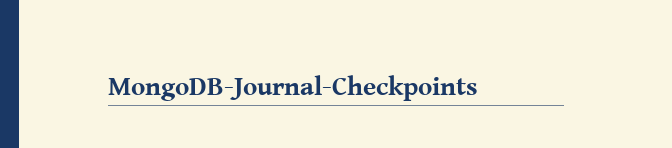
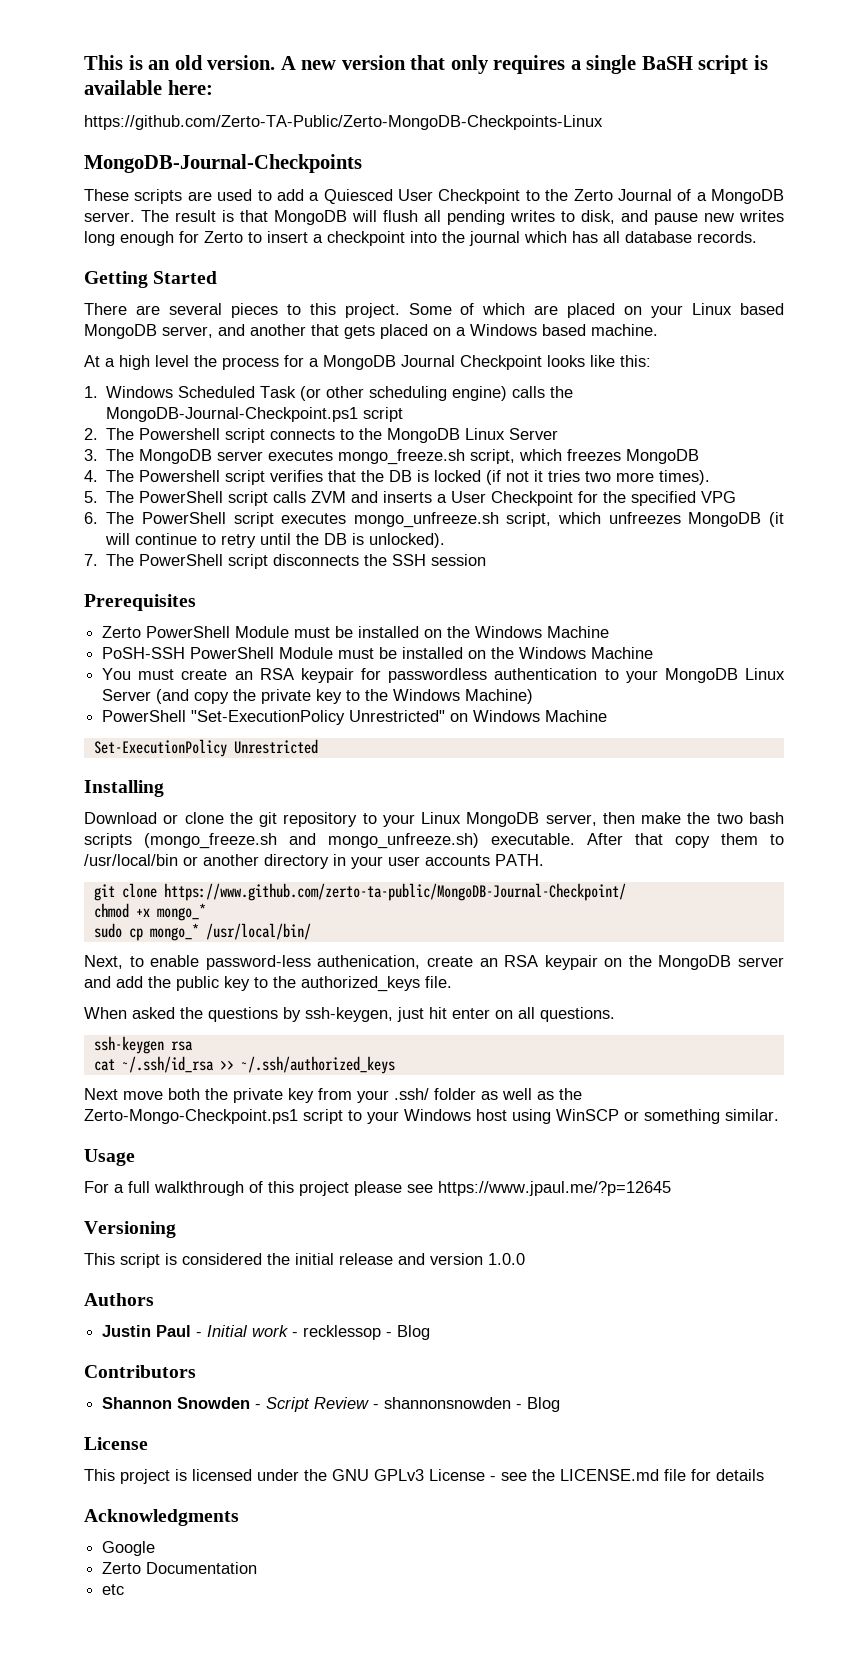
[108,75,478,101] MongoDB-Journal-Checkpoints -> [84,55,769,74] [84,80,213,95] [84,115,603,130] [84,154,362,173] [84,189,784,204] [84,210,784,225] [84,231,757,246] [84,271,218,288] [84,303,784,318] [84,324,658,339] [84,355,651,370] [84,386,574,401] [106,407,404,422] [84,428,559,443] [84,449,700,465] [84,470,711,485] [84,491,737,506] [84,512,785,528] [105,533,446,548] [84,554,487,569] [84,594,196,611] [102,626,610,638] [102,647,654,659] [102,668,786,683] [102,689,534,704] [102,710,608,725] [93,739,318,757] [84,780,164,797] [84,812,784,827] [84,833,784,849] [84,854,544,869] [93,883,626,901] [93,903,206,921] [93,923,311,941] [84,955,785,970] [84,976,452,992] [84,1007,615,1022] [93,1036,193,1054] [93,1056,395,1074] [84,1088,582,1103] [84,1109,779,1124] [84,1149,135,1166] [84,1181,671,1196] [84,1221,176,1238] [84,1253,525,1268] [84,1293,154,1306] [102,1325,431,1340] [84,1365,196,1378] [102,1397,561,1412] [84,1437,148,1450] [84,1469,764,1484] [84,1509,239,1526] [102,1541,156,1556] [102,1562,258,1574] [102,1584,125,1595] This is an old version. A new version that only requires a single BaSH script is available here: // https://github.com/Zerto-TA-Public/Zerto-MongoDB-Checkpoints-Linux // MongoDB-Journal-Checkpoints // These scripts are used to add a Quiesced User Checkpoint to the Zerto Journal of a MongoDB server. The result is that MongoDB will flush all pending writes to disk, and pause new writes long enough for Zerto to insert a checkpoint into the journal which has all database records. // Getting Started // There are several pieces to this project. Some of which are placed on your Linux based MongoDB server, and another that gets placed on a Windows based machine. // At a high level the process for a MongoDB Journal Checkpoint looks like this: // 1. Windows Scheduled Task (or other scheduling engine) calls the MongoDB-Journal-Checkpoint.ps1 script // 2. The Powershell script connects to the MongoDB Linux Server // 3. The MongoDB server executes mongo_freeze.sh script, which freezes MongoDB // 4. The Powershell script verifies that the DB is locked (if not it tries two more times). // 5. The PowerShell script calls ZVM and inserts a User Checkpoint for the specified VPG // 6. The PowerShell script executes mongo_unfreeze.sh script, which unfreezes MongoDB (it will continue to retry until the DB is unlocked). // 7. The PowerShell script disconnects the SSH session // Prerequisites // Zerto PowerShell Module must be installed on the Windows Machine // PoSH-SSH PowerShell Module must be installed on the Windows Machine // You must create an RSA keypair for passwordless authentication to your MongoDB Linux Server (and copy the private key to the Windows Machine) // PowerShell "Set-ExecutionPolicy Unrestricted" on Windows Machine // Set-ExecutionPolicy Unrestricted // Installing // Download or clone the git repository to your Linux MongoDB server, then make the two bash scripts (mongo_freeze.sh and mongo_unfreeze.sh) executable. After that copy them to /usr/local/bin or another directory in your user accounts PATH. // git clone https://www.github.com/zerto-ta-public/MongoDB-Journal-Checkpoint/ // chmod +x mongo_* // sudo cp mongo_* /usr/local/bin/ // Next, to enable password-less authenication, create an RSA keypair on the MongoDB server and add the public key to the authorized_keys file. // When asked the questions by ssh-keygen, just hit enter on all questions. // ssh-keygen rsa // cat ~/.ssh/id_rsa >> ~/.ssh/authorized_keys // Next move both the private key from your .ssh/ folder as well as the Zerto-Mongo-Checkpoint.ps1 script to your Windows host using WinSCP or something similar. // Usage // For a full walkthrough of this project please see https://www.jpaul.me/?p=12645 // Versioning // This script is considered the initial release and version 1.0.0 // Authors // Justin Paul - Initial work - recklessop - Blog // Contributors // Shannon Snowden - Script Review - shannonsnowden - Blog // License // This project is licensed under the GNU GPLv3 License - see the LICENSE.md file for details // Acknowledgments // Google // Zerto Documentation // etc

